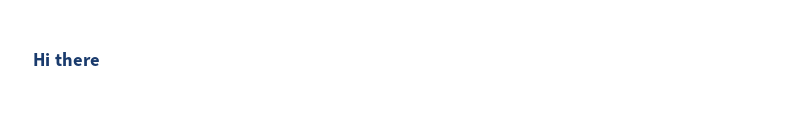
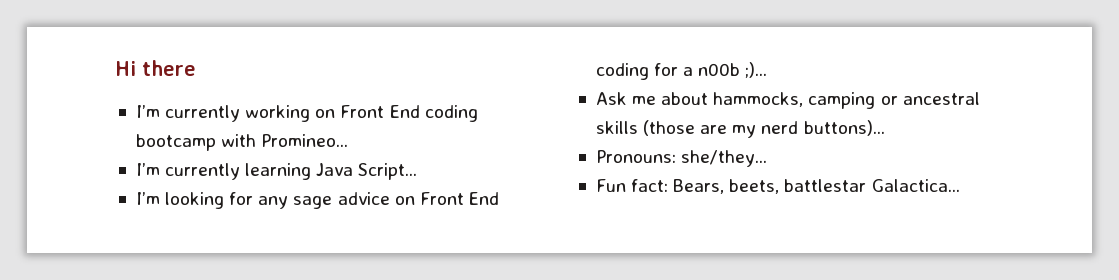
(100, 59) none -> [135,105,478,122] [135,134,349,151] [135,163,418,180] [135,192,499,209] [595,62,768,80] [595,92,980,109] [595,120,885,138] [595,150,768,167] [595,179,960,194] // I’m currently working on Front End coding bootcamp with Promineo... // I’m currently learning Java Script... // I’m looking for any sage advice on Front End coding for a n00b ;)... // Ask me about hammocks, camping or ancestral skills (those are my nerd buttons)... // Pronouns: she/they... // Fun fact: Bears, beets, battlestar Galactica...

